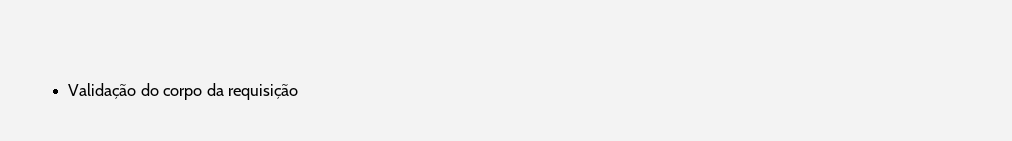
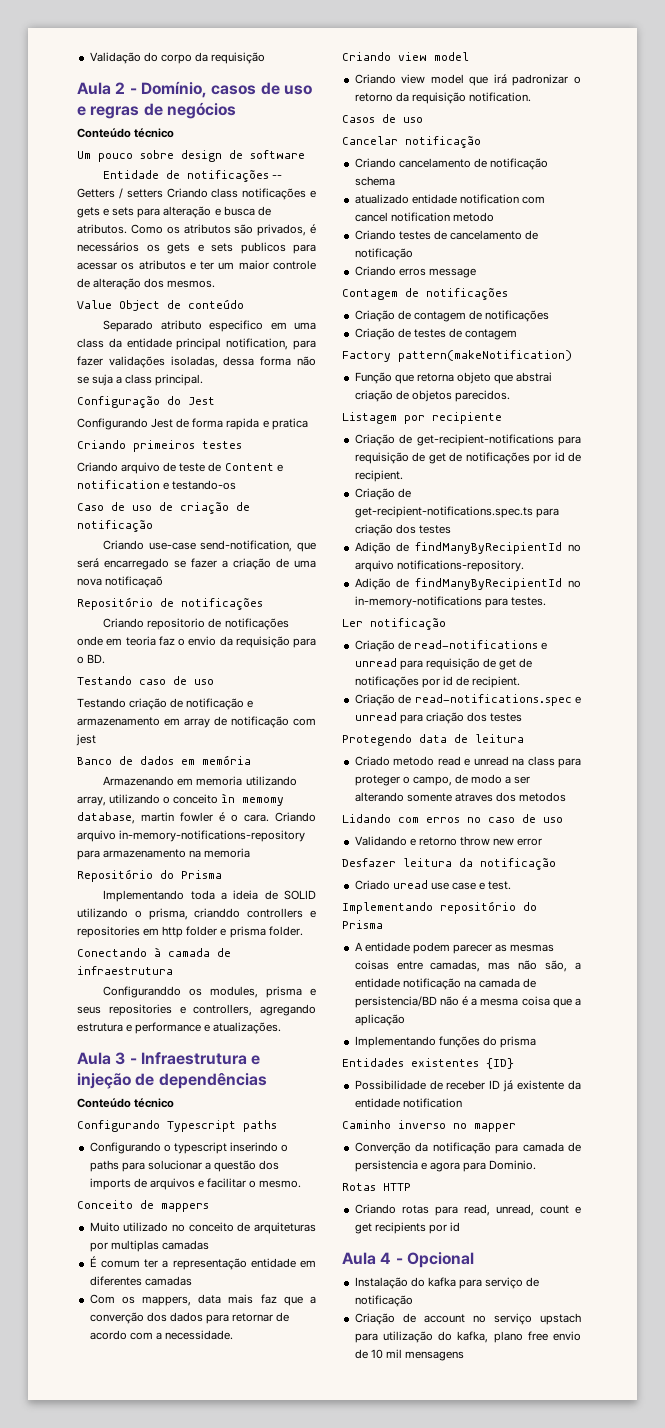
(298, 92) none -> [77,81,312,98] [77,102,236,119] [77,128,175,138] [77,150,305,162] [103,170,283,182] [77,188,316,200] [77,206,271,218] [77,224,316,236] [77,242,316,254] [77,260,316,270] [77,278,216,290] [77,299,244,311] [103,320,316,332] [77,338,316,350] [77,356,316,368] [77,374,204,386] [77,396,215,408] [77,418,308,430] [77,440,242,452] [77,462,283,474] [77,480,237,490] [77,502,250,514] [77,520,153,532] [103,540,316,552] [77,558,316,570] [77,576,164,588] [77,597,263,610] [103,618,289,630] [77,636,316,648] [77,654,106,664] [77,676,214,685] [77,698,254,710] [77,716,316,728] [76,734,96,746] [77,755,251,765] [103,776,297,786] [77,793,285,806] [77,812,316,824] [77,830,306,842] [77,848,251,860] [77,869,222,882] [103,890,316,902] [77,908,316,920] [77,926,303,938] [77,947,231,957] [77,966,173,975] [103,986,316,998] [77,1004,316,1016] [77,1022,282,1034] [77,1052,261,1065] [77,1073,267,1089] [77,1098,175,1108] [77,1120,277,1132] [89,1142,289,1154] [89,1160,280,1172] [89,1178,302,1190] [77,1200,209,1212] [89,1222,316,1234] [89,1240,209,1252] [89,1256,316,1270] [89,1276,192,1286] [89,1294,316,1306] [89,1312,290,1324] [89,1330,233,1340] [342,52,469,61] [354,74,581,86] [354,92,531,104] [342,114,423,123] [342,136,481,148] [354,158,548,170] [354,176,395,186] [354,194,545,204] [354,212,494,222] [354,230,539,240] [354,248,413,260] [354,266,476,278] [342,288,508,300] [354,310,550,322] [354,328,518,340] [342,350,572,362] [354,372,553,384] [354,390,510,402] [342,412,502,424] [354,434,581,446] [354,452,581,464] [354,470,403,482] [354,488,411,500] [354,506,559,518] [354,524,451,536] [354,542,581,554] [354,560,524,572] [354,578,581,590] [354,596,546,608] [342,618,446,630] [354,640,547,652] [354,658,533,670] [354,676,521,688] [354,694,581,706] [354,712,523,724] [342,734,524,746] [354,756,581,768] [354,774,531,786] [354,792,567,802] [342,814,563,823] [354,836,543,846] [342,858,556,870] [354,880,512,890] [342,901,537,914] [342,920,383,929] [354,942,555,954] [354,960,581,972] [354,978,537,990] [354,996,581,1008] [354,1014,405,1026] [354,1036,536,1048] [342,1058,514,1069] [354,1080,581,1092] [354,1098,462,1108] [342,1120,516,1132] [354,1142,581,1154] [354,1160,537,1172] [342,1183,411,1191] [354,1204,581,1216] [354,1222,460,1234] [342,1252,474,1268] [354,1277,540,1289] [354,1295,413,1307] [354,1313,581,1325] [354,1331,581,1343] [354,1349,464,1361] // Aula 2 - Domínio, casos de uso e regras de negócios // Conteúdo técnico // Um pouco sobre design de software // Entidade de notificações -- Getters / setters Criando class notificações e gets e sets para alteração e busca de atributos. Como os atributos são privados, é necessários os gets e sets publicos para acessar os atributos e ter um maior controle de alteração dos mesmos. // Value Object de conteúdo // Separado atributo especifico em uma class da entidade principal notification, para fazer validações isoladas, dessa forma não se suja a class principal. // Configuração do Jest // Configurando Jest de forma rapida e pratica // Criando primeiros testes // Criando arquivo de teste de Content e notification e testando-os // Caso de uso de criação de notificação // Criando use-case send-notification, que será encarregado se fazer a criação de uma nova notificaçaõ // Repositório de notificações // Criando repositorio de notificações onde em teoria faz o envio da requisição para o BD. // Testando caso de uso // Testando criação de notificação e armazenamento em array de notificação com jest // Banco de dados em memória // Armazenando em memoria utilizando array, utilizando o conceito ìn memomy database, martin fowler é o cara. Criando arquivo in-memory-notifications-repository para armazenamento na memoria // Repositório do Prisma // Implementando toda a ideia de SOLID utilizando o prisma, crianddo controllers e repositories em http folder e prisma folder. // Conectando à camada de infraestrutura // Configuranddo os modules, prisma e seus repositories e controllers, agregando estrutura e performance e atualizações. // Aula 3 - Infraestrutura e injeção de dependências // Conteúdo técnico // Configurando Typescript paths // Configurando o typescript inserindo o paths para solucionar a questão dos imports de arquivos e facilitar o mesmo. // Conceito de mappers // Muito utilizado no conceito de arquiteturas por multiplas camadas // É comum ter a representação entidade em diferentes camadas // Com os mappers, data mais faz que a converção dos dados para retornar de acordo com a necessidade. // Criando view model // Criando view model que irá padronizar o retorno da requisição notification. // Casos de uso // Cancelar notificação // Criando cancelamento de notificação schema // atualizado entidade notification com cancel notification metodo // Criando testes de cancelamento de notificação // Criando erros message // Contagem de notificações // Criação de contagem de notificações // Criação de testes de contagem // Factory pattern(makeNotification) // Função que retorna objeto que abstrai criação de objetos parecidos. // Listagem por recipiente // Criação de get-recipient-notifications para requisição de get de notificações por id de recipient. // Criação de get-recipient-notifications.spec.ts para criação dos testes // Adição de findManyByRecipientId no arquivo notifications-repository. // Adição de findManyByRecipientId no in-memory-notifications para testes. // Ler notificação // Criação de read-notifications e unread para requisição de get de notificações por id de recipient. // Criação de read-notifications.spec e unread para criação dos testes // Protegendo data de leitura // Criado metodo read e unread na class para proteger o campo, de modo a ser alterando somente atraves dos metodos // Lidando com erros no caso de uso // Validando e retorno throw new error // Desfazer leitura da notificação // Criado uread use case e test. // Implementando repositório do Prisma // A entidade podem parecer as mesmas coisas entre camadas, mas não são, a entidade notificação na camada de persistencia/BD não é a mesma coisa que a aplicação // Implementando funções do prisma // Entidades existentes {ID} // Possibilidade de receber ID já existente da entidade notification // Caminho inverso no mapper // Converção da notificação para camada de persistencia e agora para Dominio. // Rotas HTTP // Criando rotas para read, unread, count e get recipients por id // Aula 4 - Opcional // Instalação do kafka para serviço de notificação // Criação de account no serviço upstach para utilização do kafka, plano free envio de 10 mil mensagens

